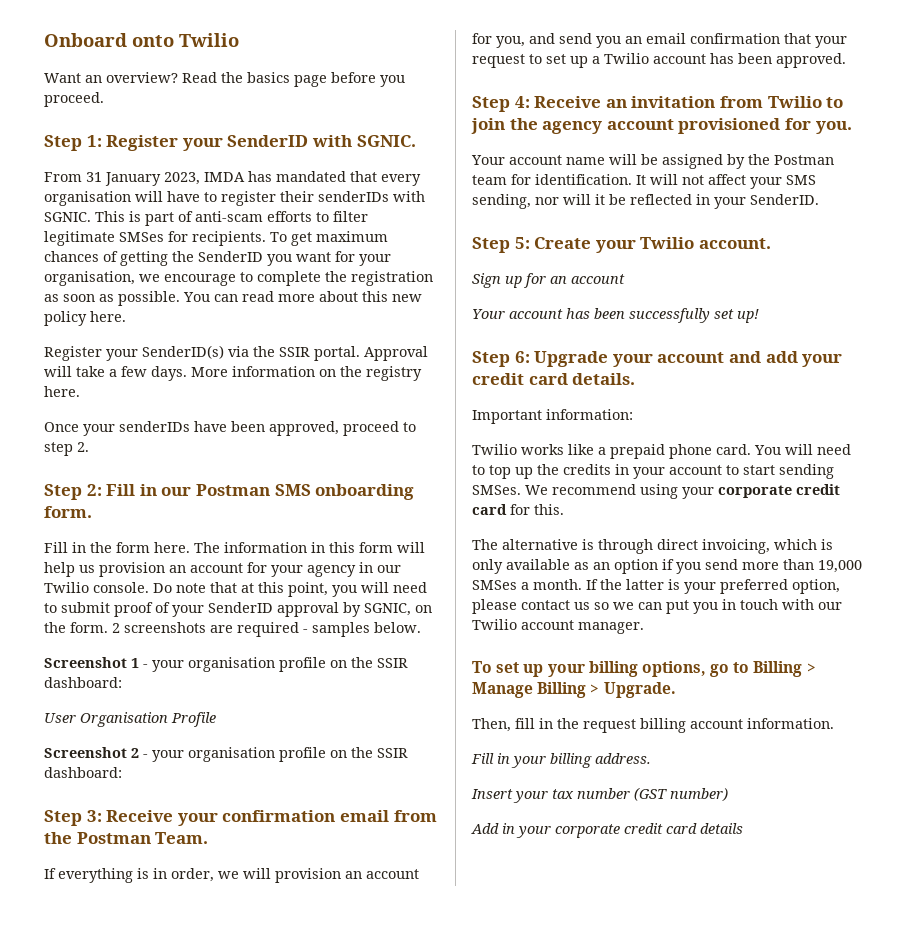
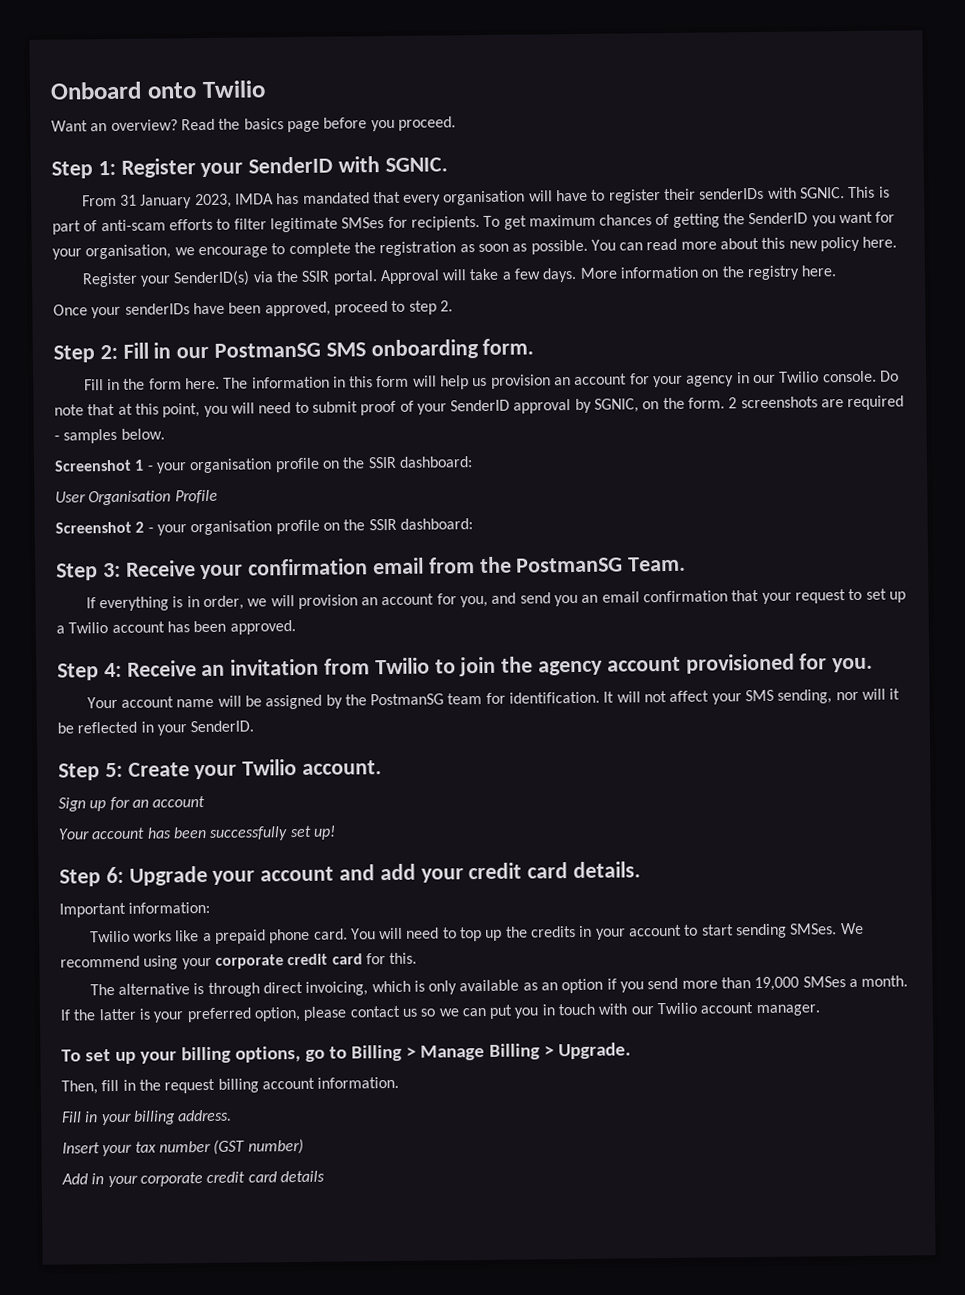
[195,484,270,496] Postman -> [214,342,322,358] PostmanSG
[76,832,151,844] Postman -> [516,557,624,573] PostmanSG
[774,155,834,165] Postman -> [370,693,445,706] PostmanSG

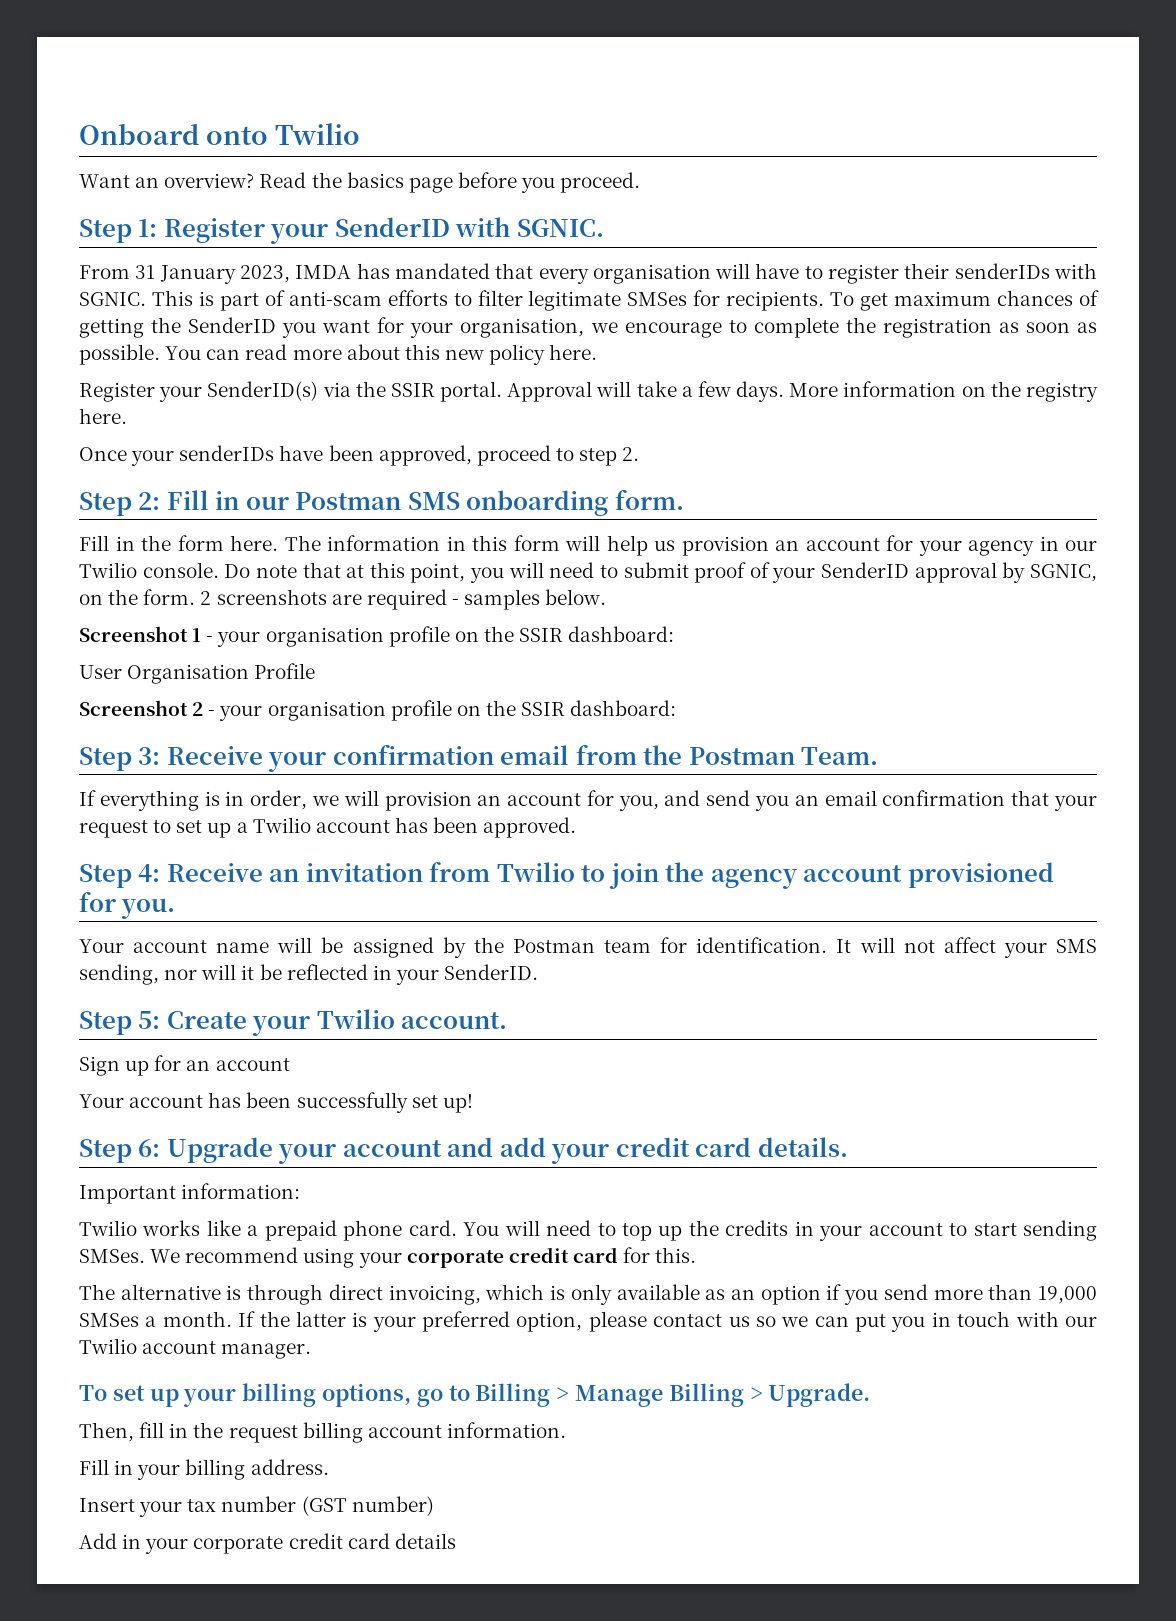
[214,342,322,358] PostmanSG -> [295,492,402,510] Postman
[516,557,624,573] PostmanSG -> [688,747,795,765] Postman
[370,693,445,706] PostmanSG -> [512,939,595,953] Postman

